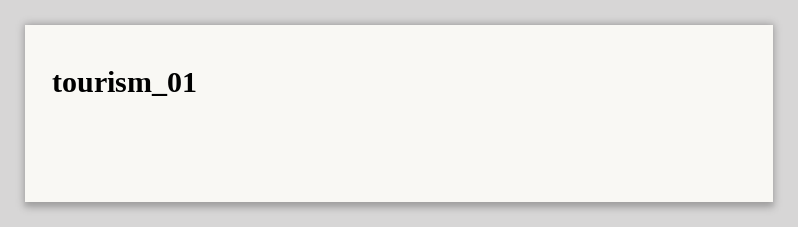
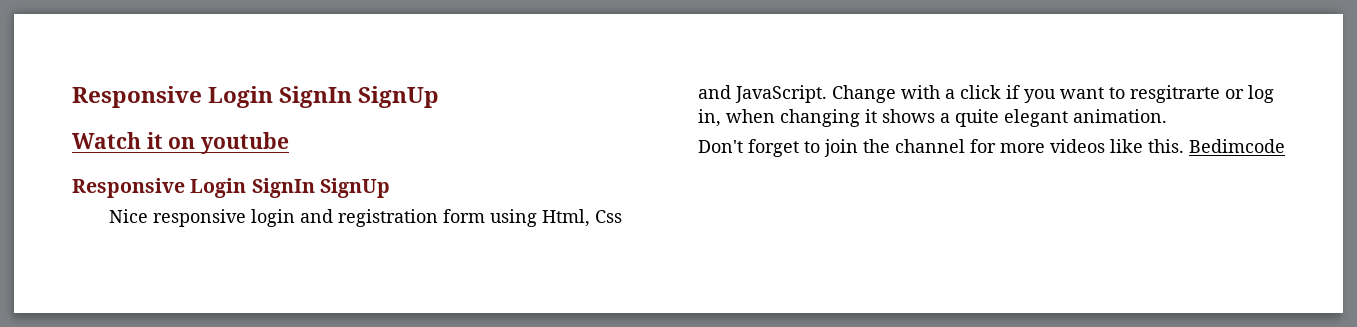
[52,71,197,96] tourism_01 -> [72,86,440,108] [72,132,290,154] [72,178,390,198] [109,209,623,227] [698,85,1274,103] [698,109,1167,127] [698,139,1285,157] Responsive Login SignIn SignUp // Watch it on youtube // Responsive Login SignIn SignUp // Nice responsive login and registration form using Html, Css and JavaScript. Change with a click if you want to resgitrarte or log in, when changing it shows a quite elegant animation. // Don't forget to join the channel for more videos like this. Bedimcode

